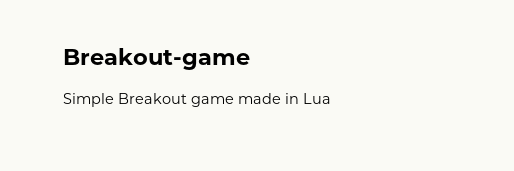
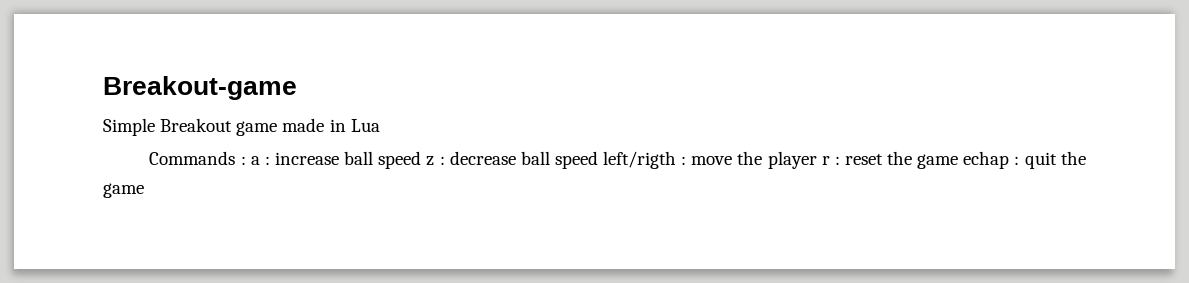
(331, 98) none -> [149,151,1086,169] [103,183,144,198] // Commands : a : increase ball speed z : decrease ball speed left/rigth : move the player r : reset the game echap : quit the game

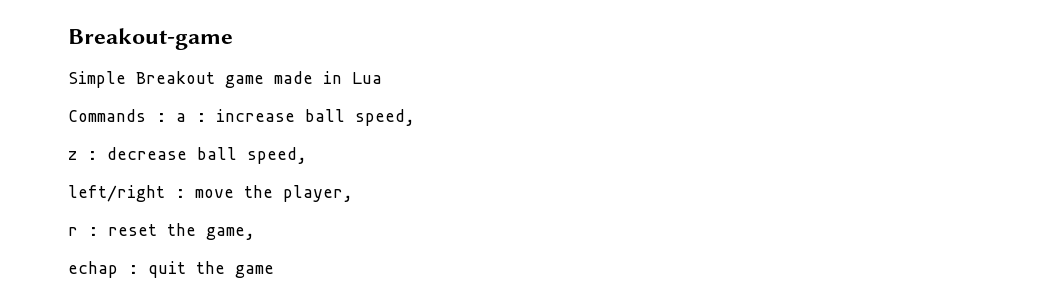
[378,151,422,169] speed -> [355,109,415,126] speed, //
[554,151,677,169] speed left/rigth -> [247,147,307,164] [68,185,165,202] speed, // left/right
[767,151,817,169] player -> [283,185,353,202] player, //
[917,154,959,169] game -> [206,227,255,240] game, //

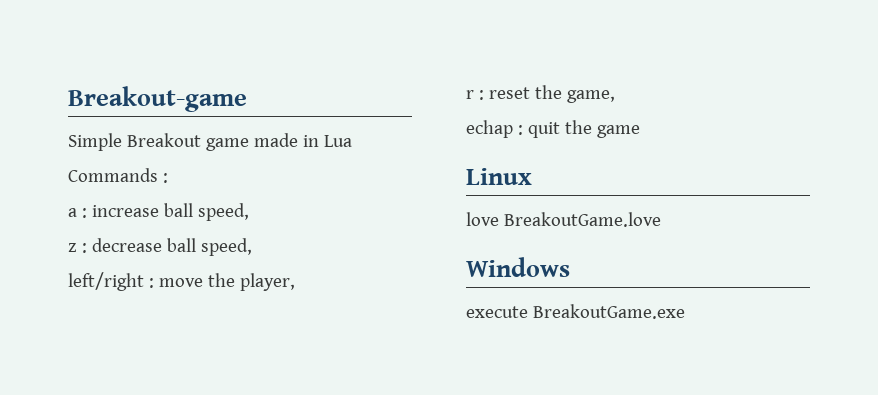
(166, 117) none -> (168, 178) //
(274, 271) none -> [466,168,532,185] [466,212,661,227] [466,257,570,277] [466,304,685,319] // Linux // love BreakoutGame.love // Windows // execute BreakoutGame.exe

